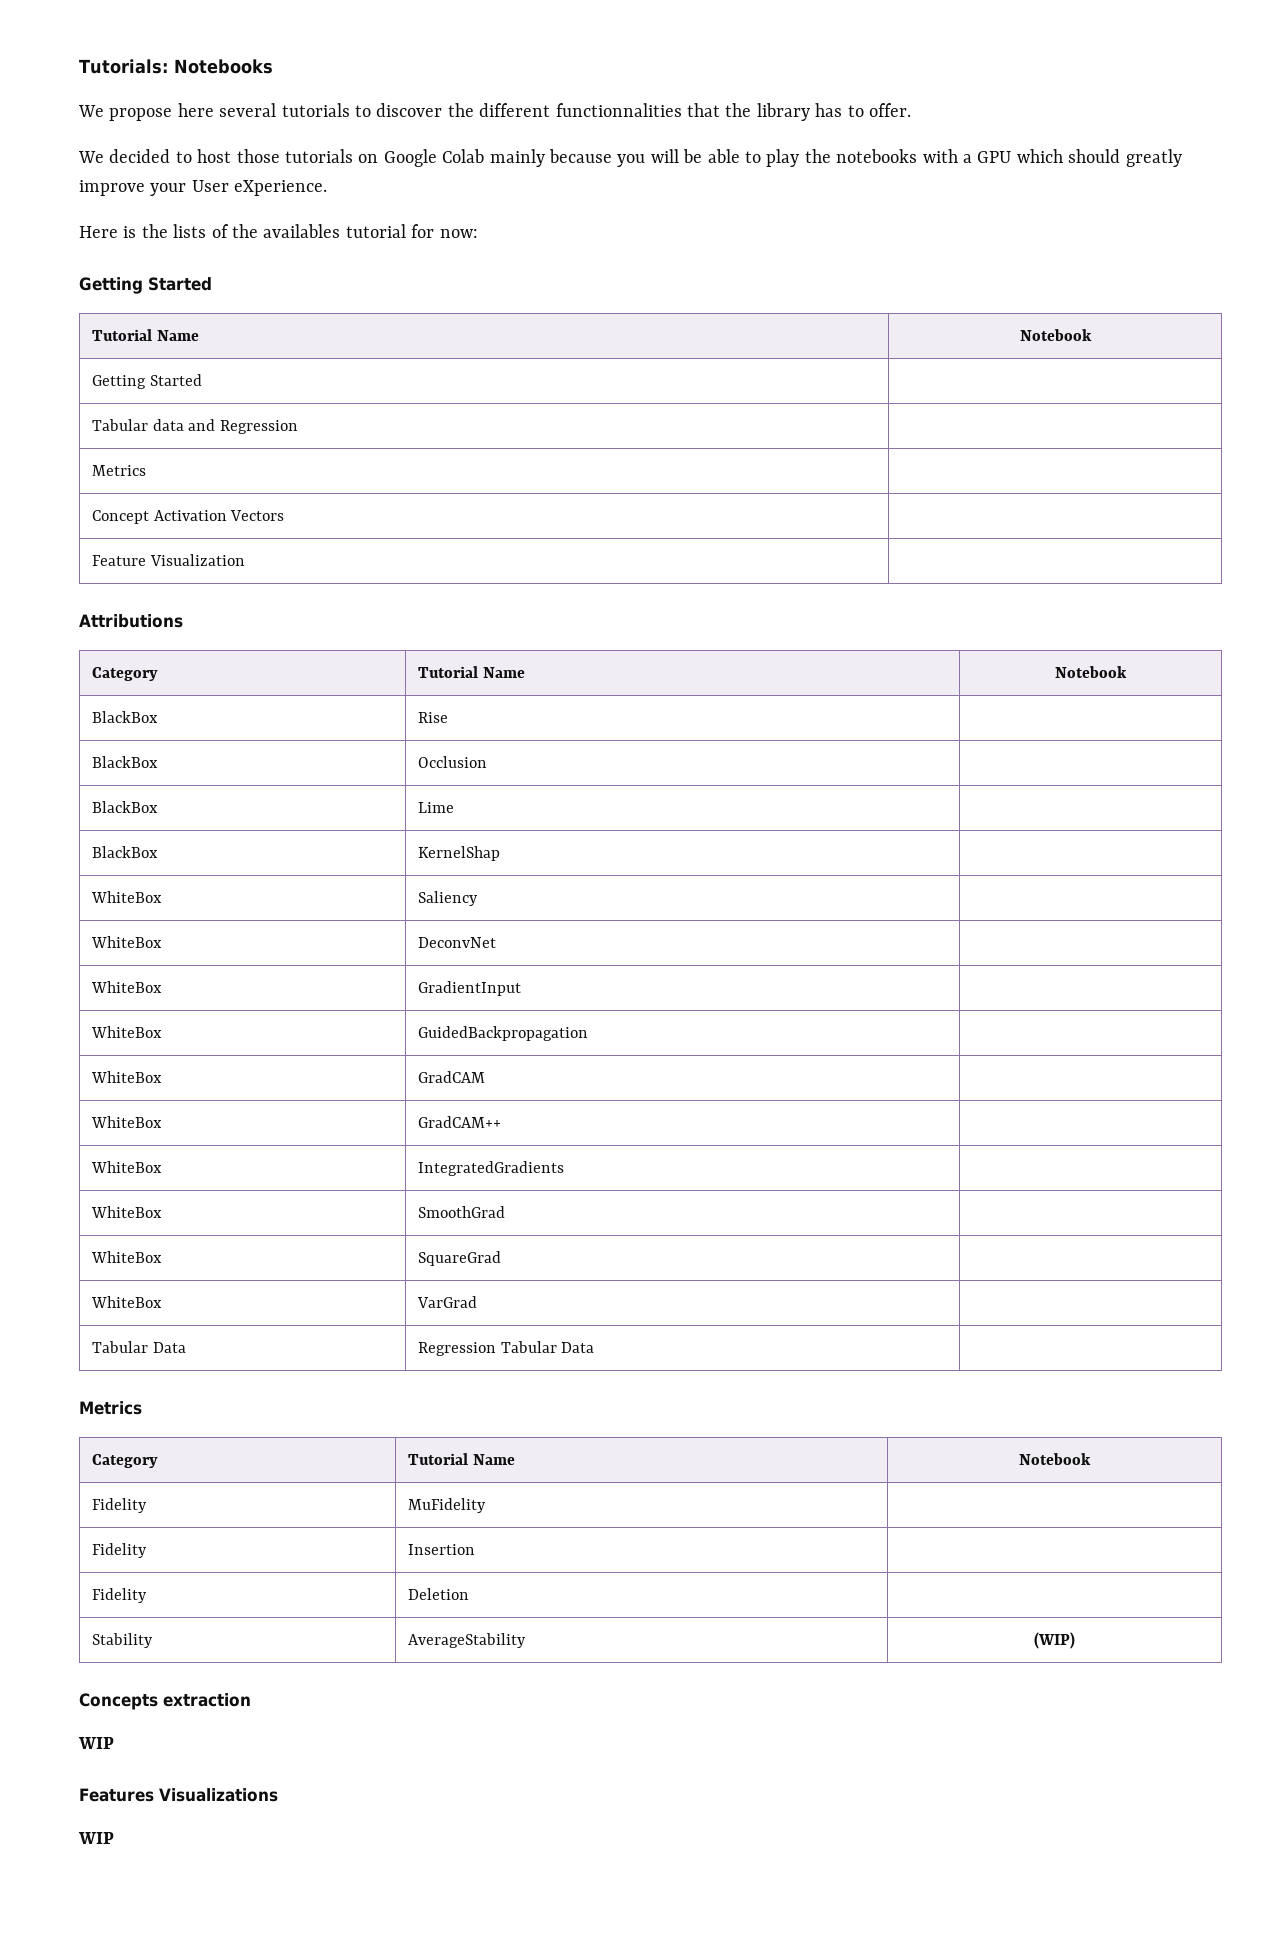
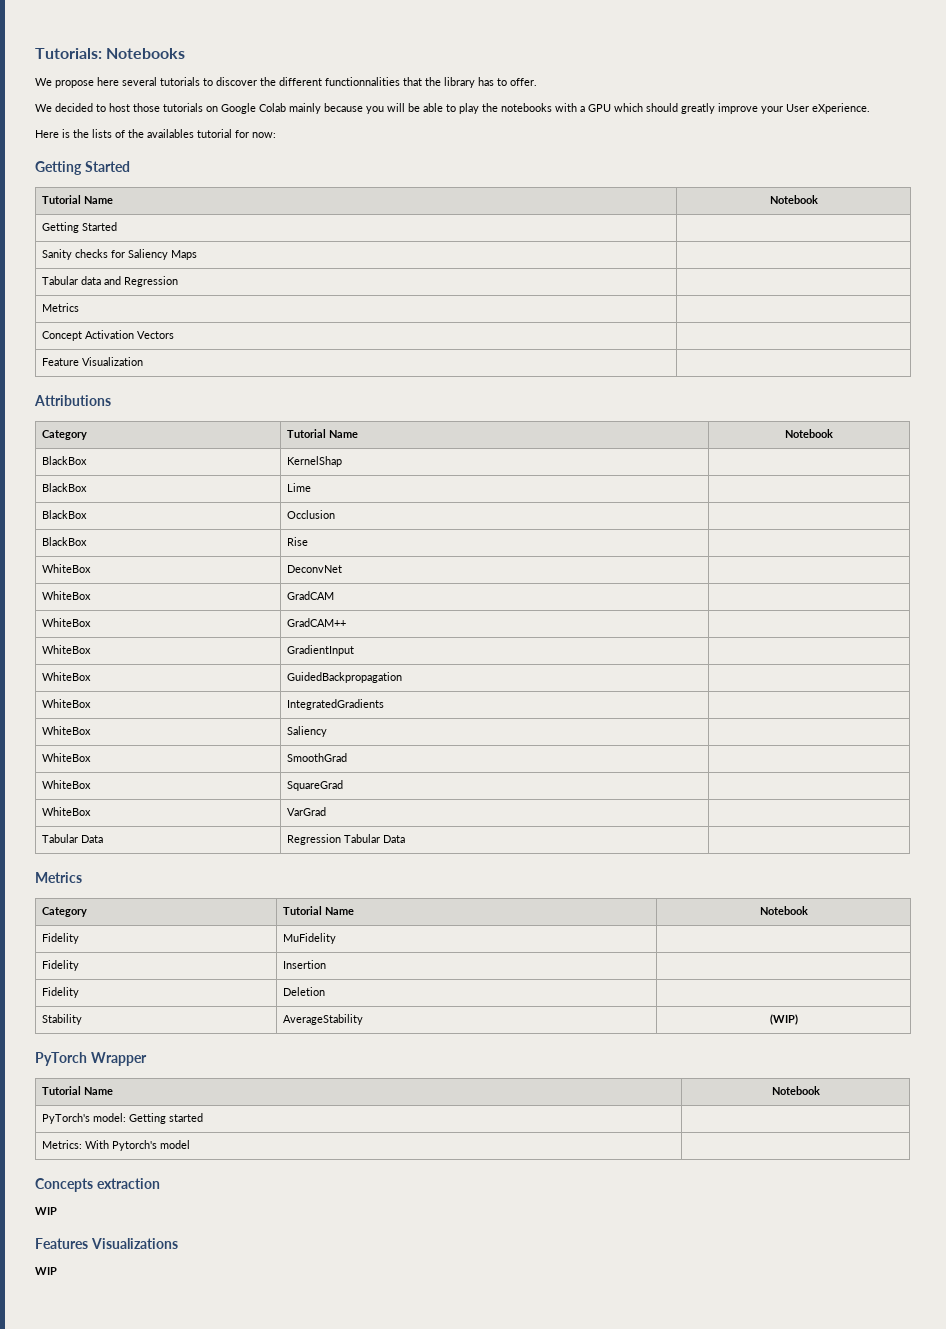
(202, 380) none -> [42,249,198,260] // Sanity checks for Saliency Maps |
[417,712,448,723] Rise -> [287,456,343,467] [42,483,88,492] [287,483,312,492] KernelShap | // BlackBox | Lime
[417,802,454,813] [91,846,158,858] [417,846,500,861] [90,891,162,903] [417,891,478,906] [90,936,162,948] [417,937,496,948] Lime | // BlackBox | KernelShap | // WhiteBox | Saliency | // WhiteBox | DeconvNet -> [287,537,309,546] [42,564,92,573] [287,565,343,573] [42,591,92,600] [287,591,335,600] [42,618,92,627] [287,618,347,627] Rise | // WhiteBox | DeconvNet | // WhiteBox | GradCAM | // WhiteBox | GradCAM++
[417,1071,485,1083] [90,1116,162,1128] [417,1116,501,1128] [90,1161,162,1173] [417,1161,564,1176] GradCAM | // WhiteBox | GradCAM++ | // WhiteBox | IntegratedGradients -> [287,699,385,710] [42,726,92,735] [287,726,328,737] IntegratedGradients | // WhiteBox | Saliency
(1075, 1640) none -> [35,1052,147,1066] [42,1086,114,1095] [771,1086,820,1095] [42,1113,204,1124] [42,1140,191,1151] // PyTorch Wrapper // Tutorial Name | Notebook // PyTorch's model: Getting started | // Metrics: With Pytorch's model |

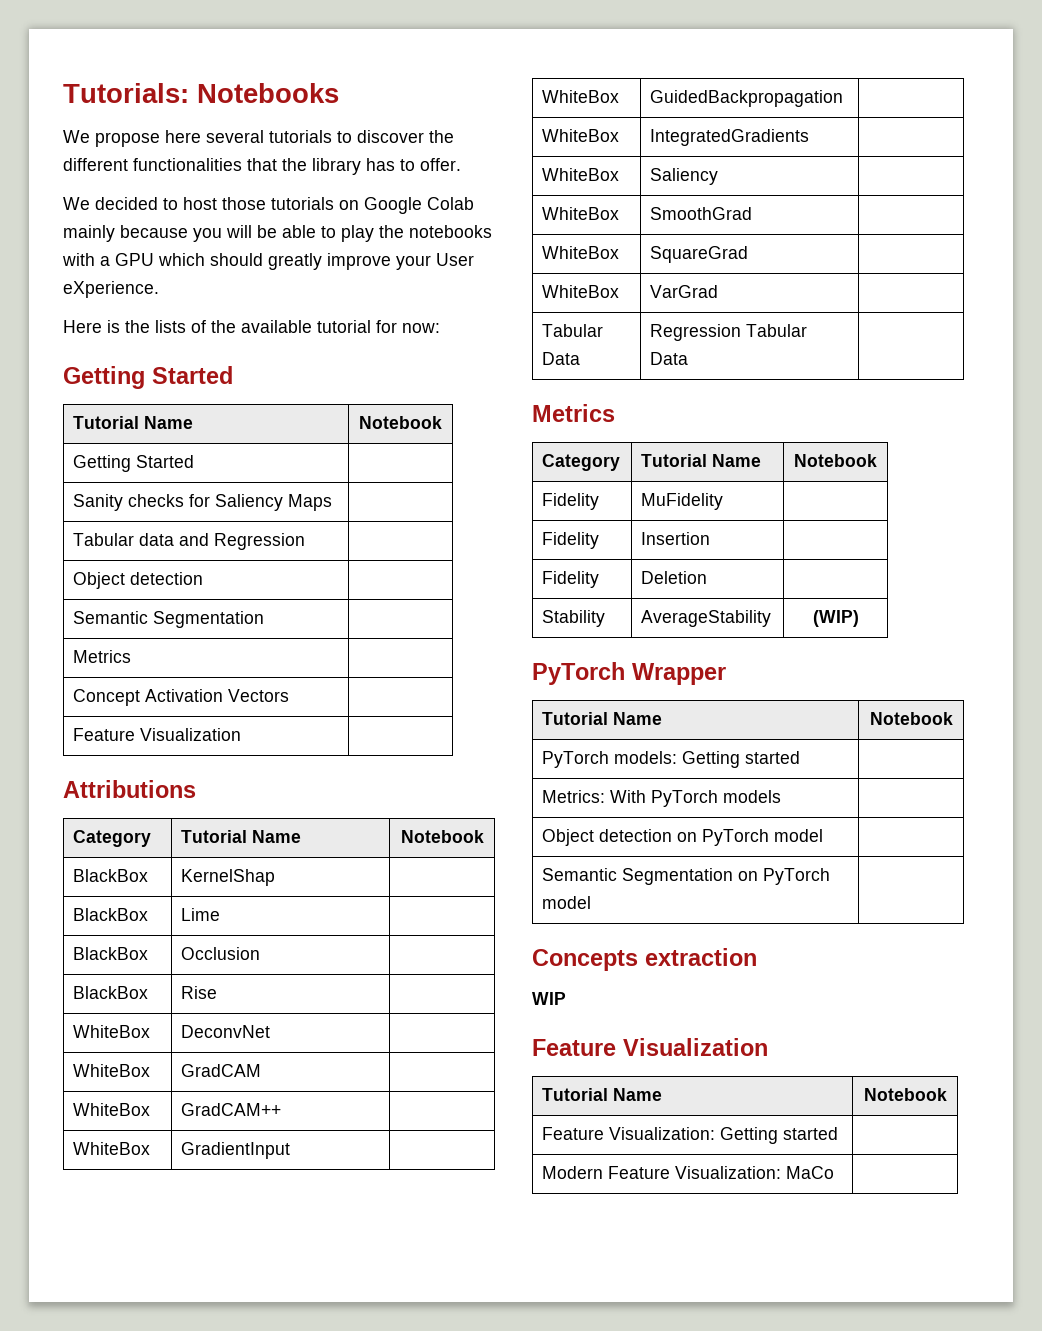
[325,77,400,86] functionnalities -> [133,158,242,171] functionalities
[147,129,194,138] availables -> [241,320,312,333] available
(179, 281) none -> [73,572,204,589] [73,611,265,628] // Object detection | // Semantic Segmentation |
[42,1113,127,1124] PyTorch's model: -> [542,751,678,768] PyTorch models:
[112,1140,191,1151] [35,1178,160,1192] [35,1207,57,1215] [35,1238,178,1249] [35,1267,57,1275] Pytorch's model | // Concepts extraction // WIP // Features Visualizations // WIP -> [651,790,782,807] [542,829,824,846] [542,868,831,885] [542,896,592,909] [532,948,757,971] [532,992,566,1005] [532,1038,768,1056] [542,1088,663,1101] [863,1088,947,1101] [542,1127,839,1144] [542,1166,835,1179] PyTorch models | // Object detection on PyTorch model | // Semantic Segmentation on PyTorch model | // Concepts extraction // WIP // Feature Visualization // Tutorial Name | Notebook // Feature Visualization: Getting started | // Modern Feature Visualization: MaCo |

